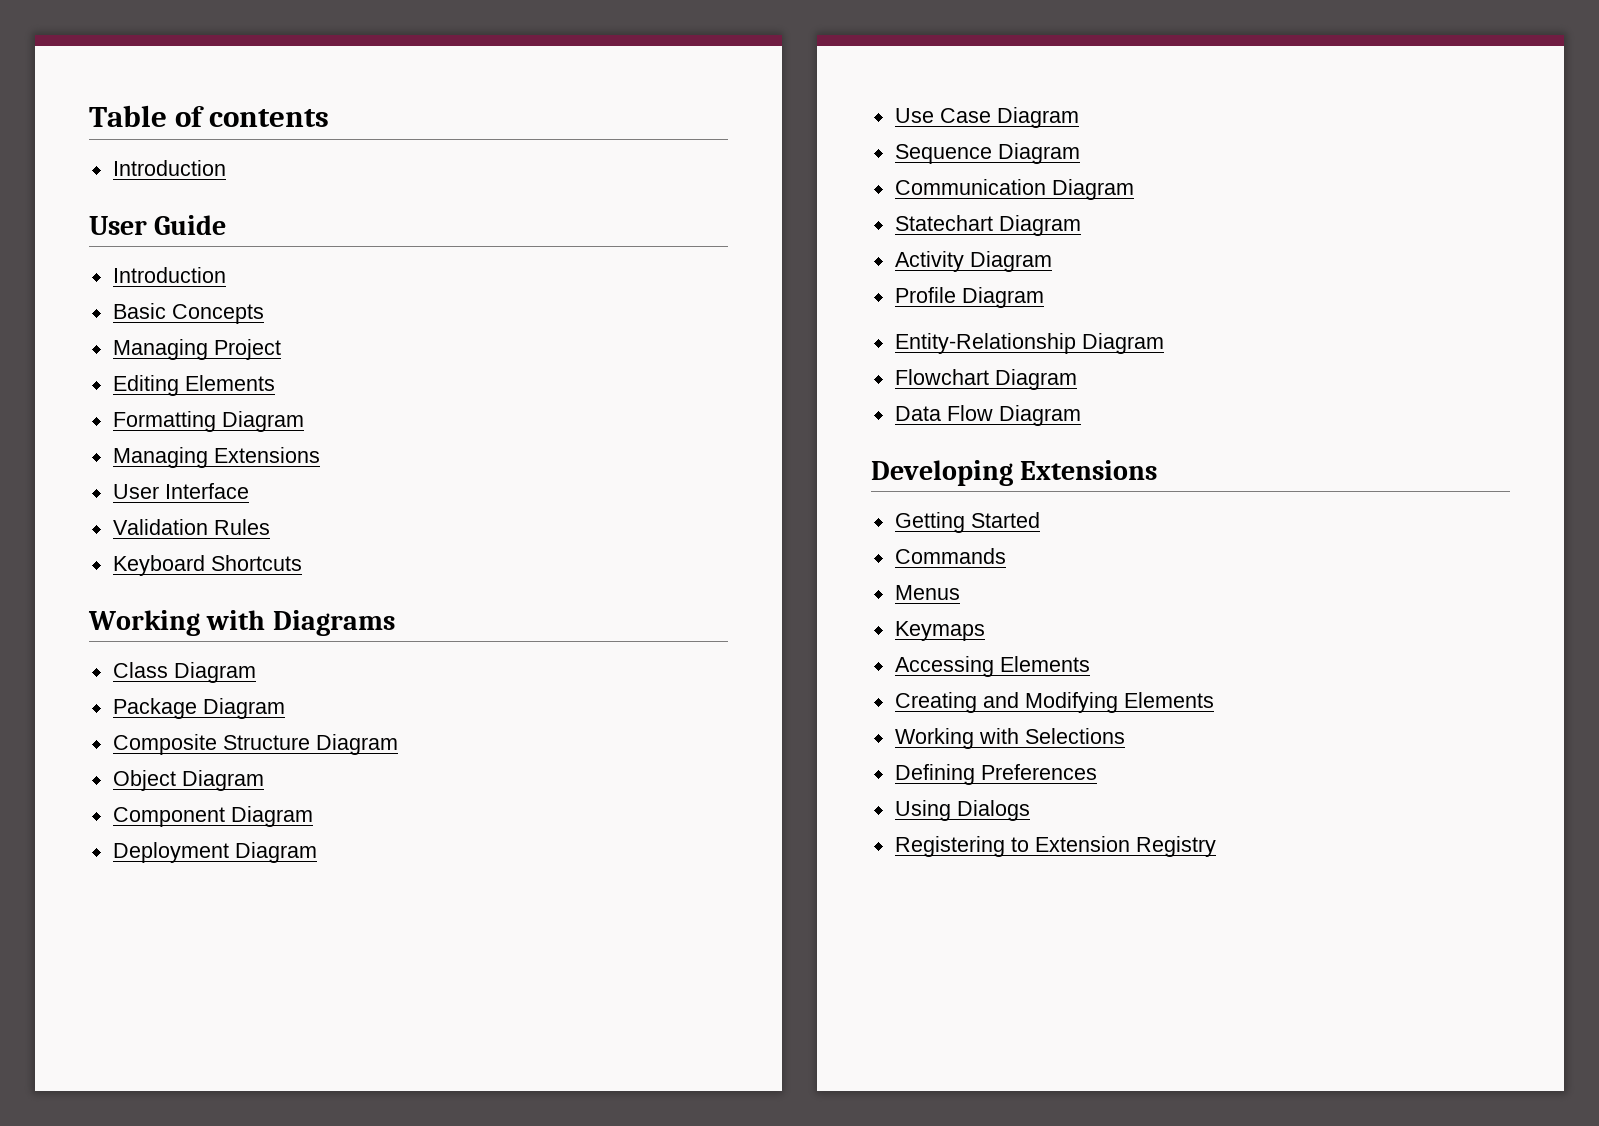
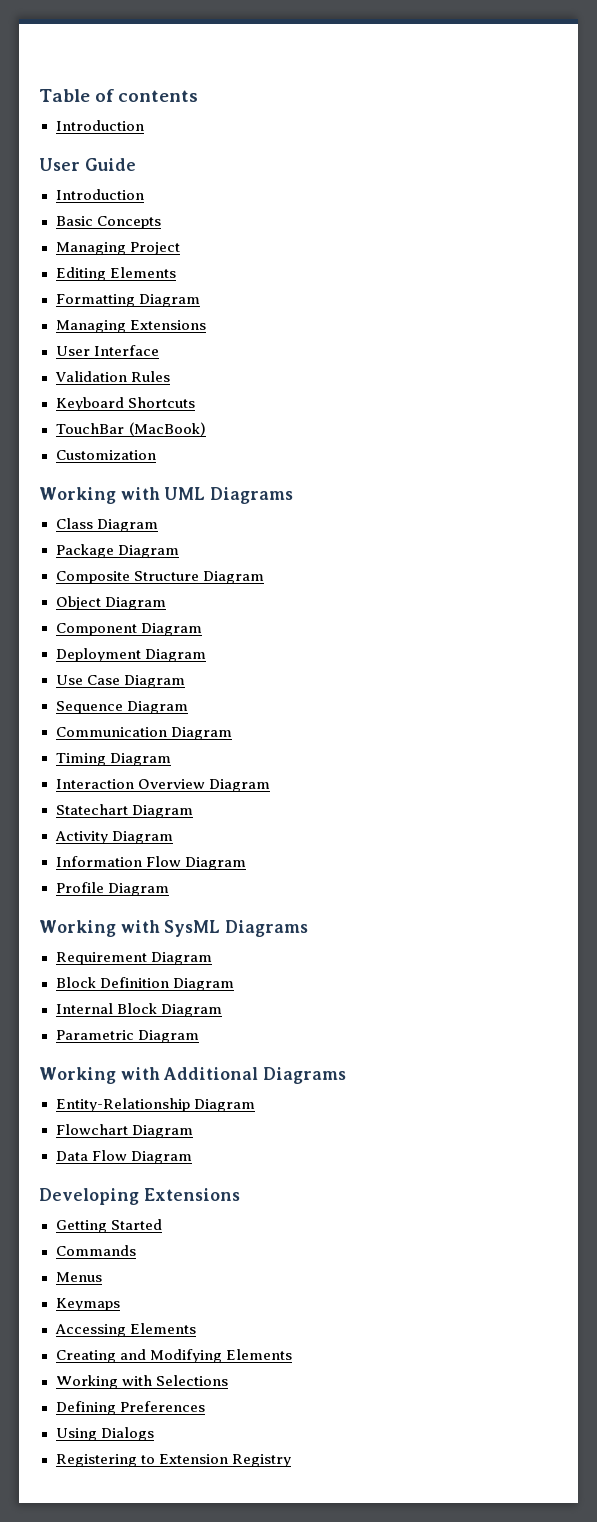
[88,610,266,636] // Working with -> [55,422,206,436] [55,450,156,460] [39,487,206,504] // TouchBar (MacBook) // Customization // Working with UML
(1134, 189) none -> [55,753,171,766] [55,779,270,792] // Timing Diagram // Interaction Overview Diagram
(1052, 261) none -> [55,856,246,870] // Information Flow Diagram
(1044, 297) none -> [39,920,309,937] [55,952,212,965] [55,977,234,991] [55,1003,222,1017] [55,1030,199,1043] [39,1067,347,1084] // Working with SysML Diagrams // Requirement Diagram // Block Definition Diagram // Internal Block Diagram // Parametric Diagram // Working with Additional Diagrams

